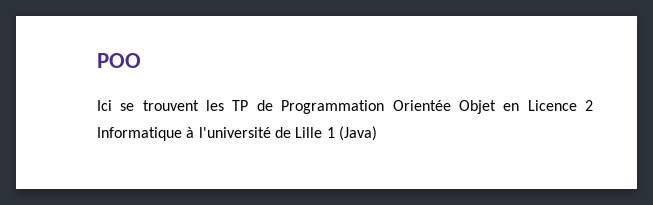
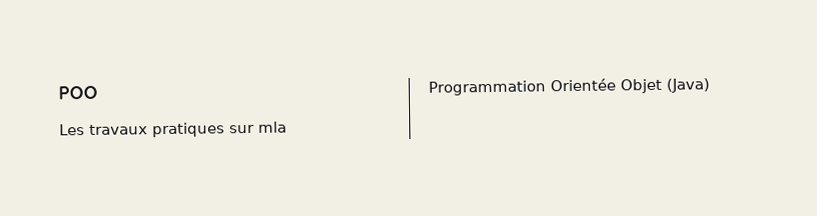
[97,100,594,114] [97,127,335,141] Ici se trouvent les TP de Programmation Orientée Objet en Licence 2 Informatique à l'université de Lille 1 -> [59,121,287,138] [428,78,662,96] Les travaux pratiques sur mla Programmation Orientée Objet

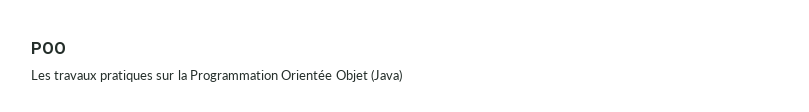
[258,121,287,133] mla -> [177,70,187,80] la

